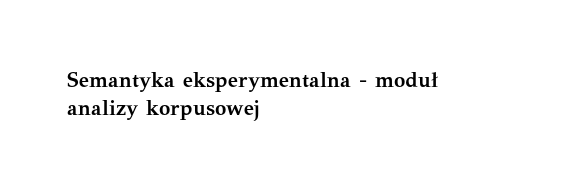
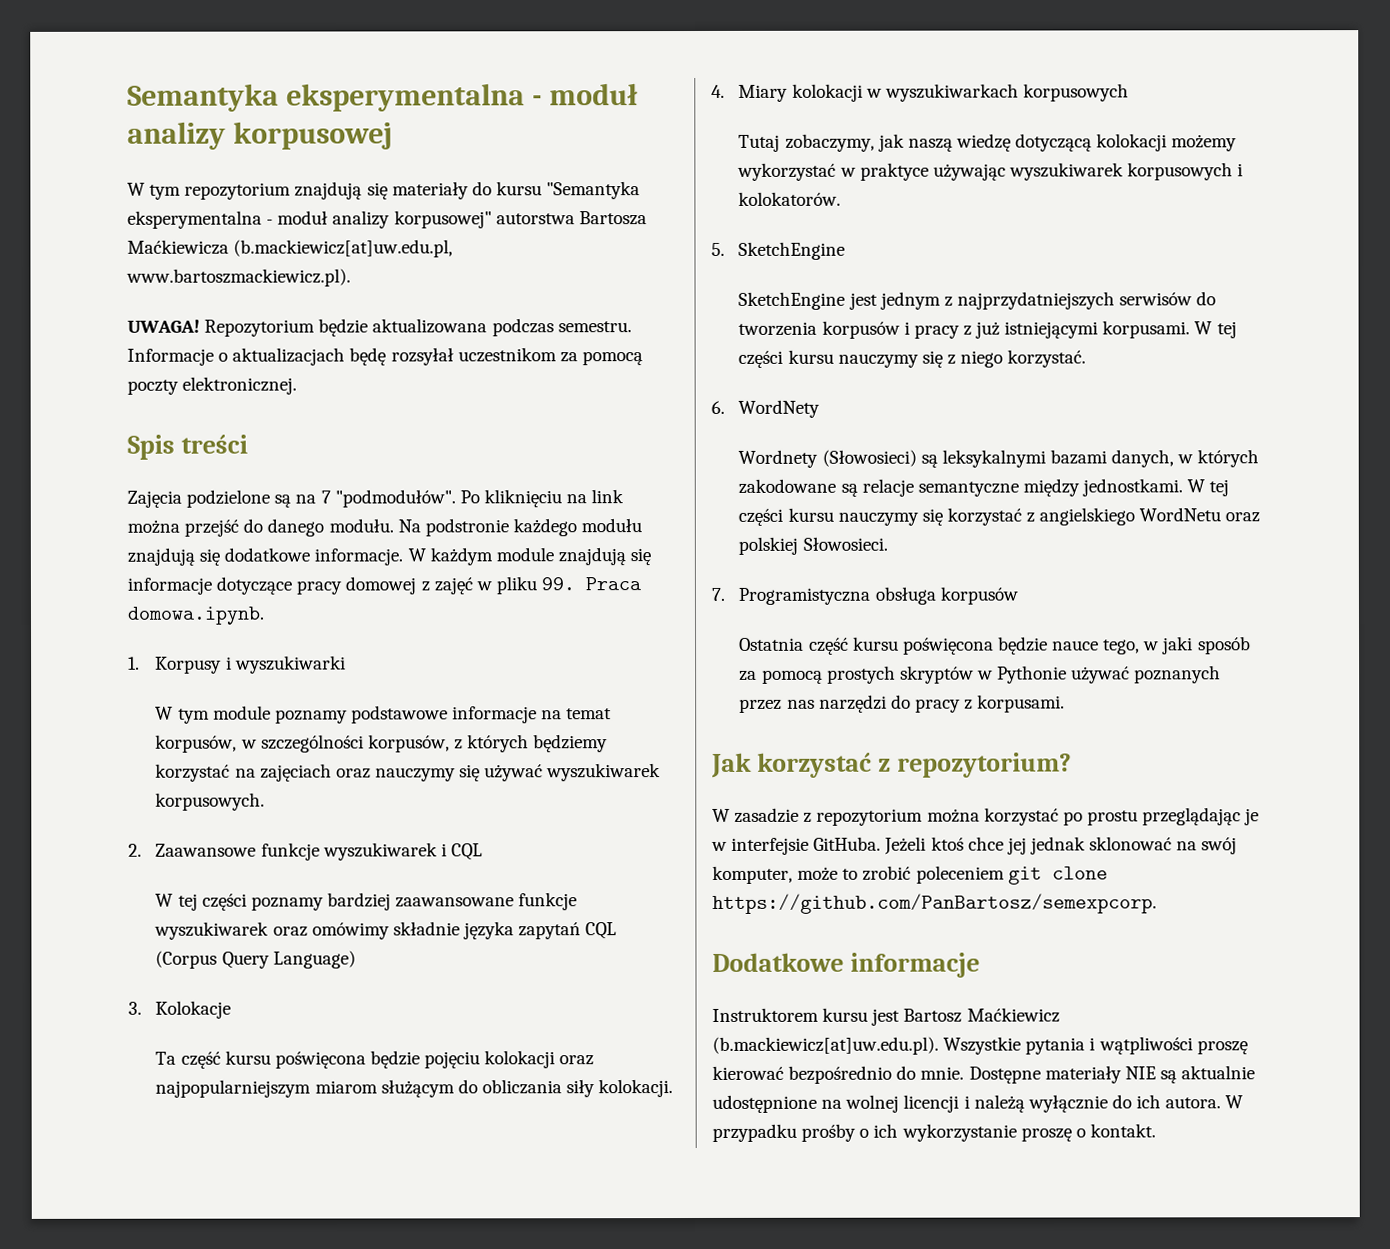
(259, 110) none -> [127,181,641,200] [127,210,647,229] [127,239,454,258] [126,268,351,287] [127,318,632,337] [127,347,643,366] [127,376,298,395] [127,434,248,460] [127,489,625,508] [127,518,643,537] [127,547,652,566] [127,576,642,595] [127,606,264,625] [128,655,346,674] [155,705,613,724] [155,734,609,753] [155,763,662,782] [155,792,266,811] [128,842,483,861] [155,892,578,911] [154,921,618,940] [155,950,356,969] [128,1000,232,1019] [155,1050,595,1069] [155,1079,674,1098] [711,83,1129,102] [738,133,1238,152] [737,162,1244,181] [738,191,842,206] [711,241,846,260] [738,291,1217,310] [738,320,1237,339] [738,349,1087,368] [711,399,821,418] [738,449,1260,468] [738,478,1230,497] [738,507,1261,526] [738,536,888,555] [711,586,1018,605] [739,636,1251,655] [739,665,1222,684] [739,694,1066,713] [711,752,1072,778] [712,807,1260,826] [711,836,1238,855] [712,865,1108,885] [712,893,1157,914] [712,952,980,978] [712,1007,1060,1026] [712,1036,1248,1055] [712,1065,1256,1084] [712,1094,1244,1113] [712,1123,1156,1142] // W tym repozytorium znajdują się materiały do kursu "Semantyka eksperymentalna - moduł analizy korpusowej" autorstwa Bartosza Maćkiewicza (b.mackiewicz[at]uw.edu.pl, www.bartoszmackiewicz.pl). // UWAGA! Repozytorium będzie aktualizowana podczas semestru. Informacje o aktualizacjach będę rozsyłał uczestnikom za pomocą poczty elektronicznej. // Spis treści // Zajęcia podzielone są na 7 "podmodułów". Po kliknięciu na link można przejść do danego modułu. Na podstronie każdego modułu znajdują się dodatkowe informacje. W każdym module znajdują się informacje dotyczące pracy domowej z zajęć w pliku 99. Praca domowa.ipynb. // 1. Korpusy i wyszukiwarki // W tym module poznamy podstawowe informacje na temat korpusów, w szczególności korpusów, z których będziemy korzystać na zajęciach oraz nauczymy się używać wyszukiwarek korpusowych. // 2. Zaawansowe funkcje wyszukiwarek i CQL // W tej części poznamy bardziej zaawansowane funkcje wyszukiwarek oraz omówimy składnie języka zapytań CQL (Corpus Query Language) // 3. Kolokacje // Ta część kursu poświęcona będzie pojęciu kolokacji oraz najpopularniejszym miarom służącym do obliczania siły kolokacji. // 4. Miary kolokacji w wyszukiwarkach korpusowych // Tutaj zobaczymy, jak naszą wiedzę dotyczącą kolokacji możemy wykorzystać w praktyce używając wyszukiwarek korpusowych i kolokatorów. // 5. SketchEngine // SketchEngine jest jednym z najprzydatniejszych serwisów do tworzenia korpusów i pracy z już istniejącymi korpusami. W tej części kursu nauczymy się z niego korzystać. // 6. WordNety // Wordnety (Słowosieci) są leksykalnymi bazami danych, w których zakodowane są relacje semantyczne między jednostkami. W tej części kursu nauczymy się korzystać z angielskiego WordNetu oraz polskiej Słowosieci. // 7. Programistyczna obsługa korpusów // Ostatnia część kursu poświęcona będzie nauce tego, w jaki sposób za pomocą prostych skryptów w Pythonie używać poznanych przez nas narzędzi do pracy z korpusami. // Jak korzystać z repozytorium? // W zasadzie z repozytorium można korzystać po prostu przeglądając je w interfejsie GitHuba. Jeżeli ktoś chce jej jednak sklonować na swój komputer, może to zrobić poleceniem git clone https://github.com/PanBartosz/semexpcorp. // Dodatkowe informacje // Instruktorem kursu jest Bartosz Maćkiewicz (b.mackiewicz[at]uw.edu.pl). Wszystkie pytania i wątpliwości proszę kierować bezpośrednio do mnie. Dostępne materiały NIE są aktualnie udostępnione na wolnej licencji i należą wyłącznie do ich autora. W przypadku prośby o ich wykorzystanie proszę o kontakt.

